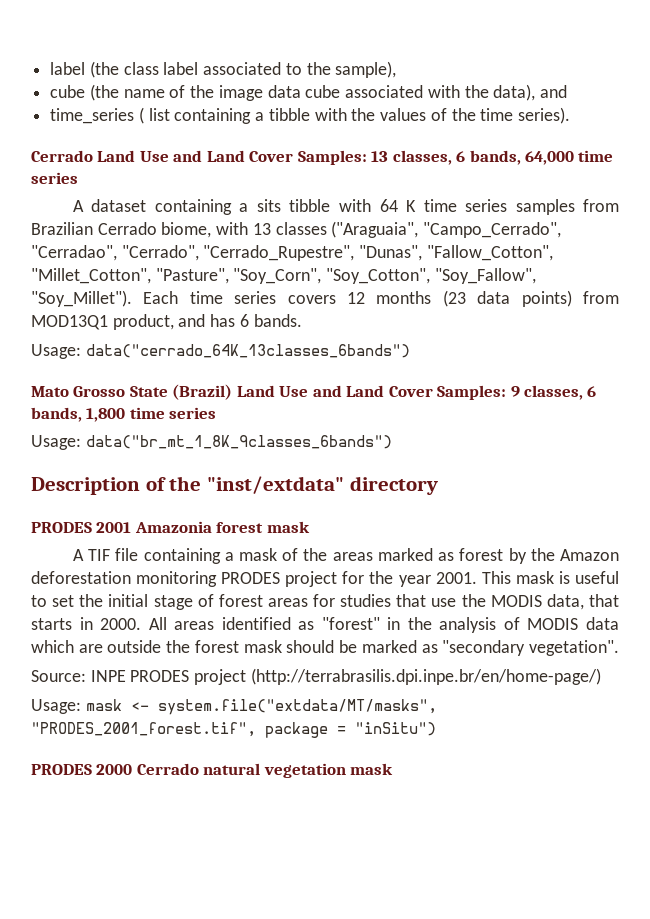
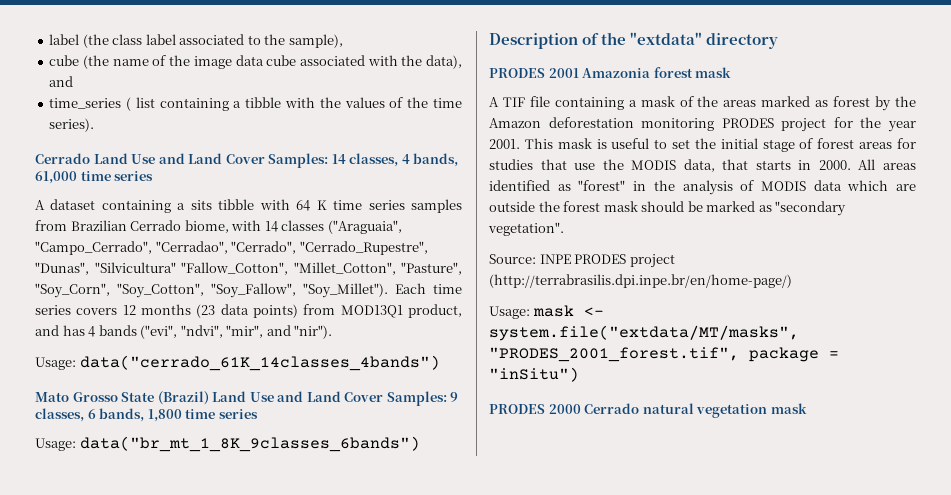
[371,150,575,165] 13 classes, 6 bands, 64,000 -> [331,153,459,167] [35,171,77,184] 14 classes, 4 bands, 61,000
[252,223,271,235] 13 -> [264,221,278,232] 14
(423, 253) none -> [94,262,176,273] "Silvicultura"
[239,314,302,327] [31,344,410,359] 6 bands. // Usage: data("cerrado_64K_13classes_6bands") -> [88,325,333,339] [35,355,440,371] 4 bands ("evi", "ndvi", "mir", and "nir"). // Usage: data("cerrado_61K_14classes_4bands")
[207,476,345,494] "inst/extdata" -> [630,32,703,45] "extdata"

